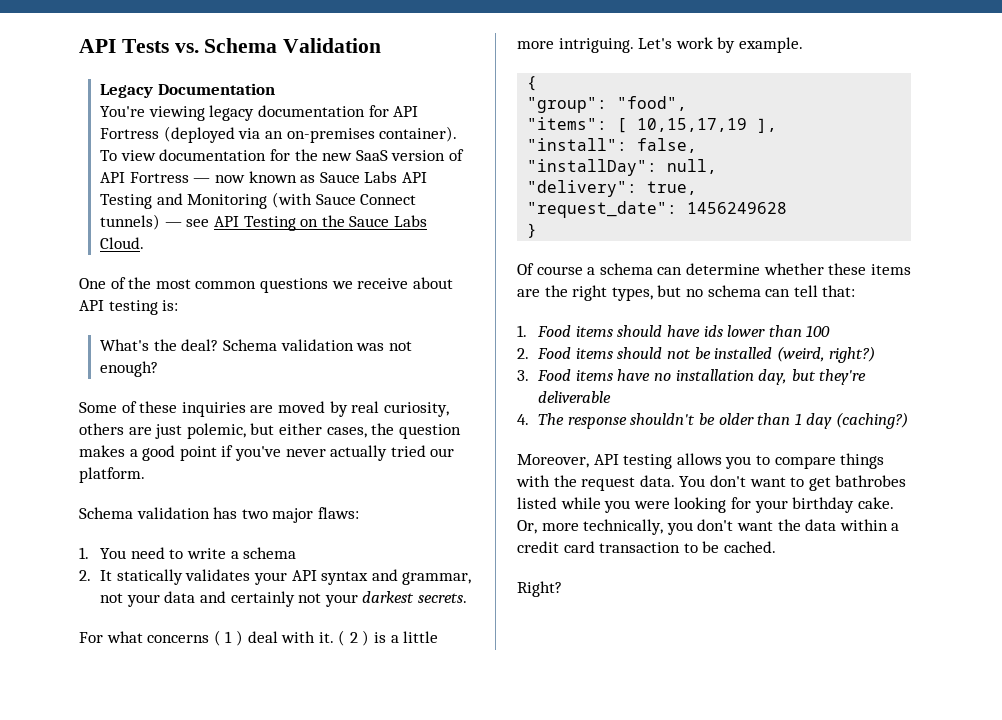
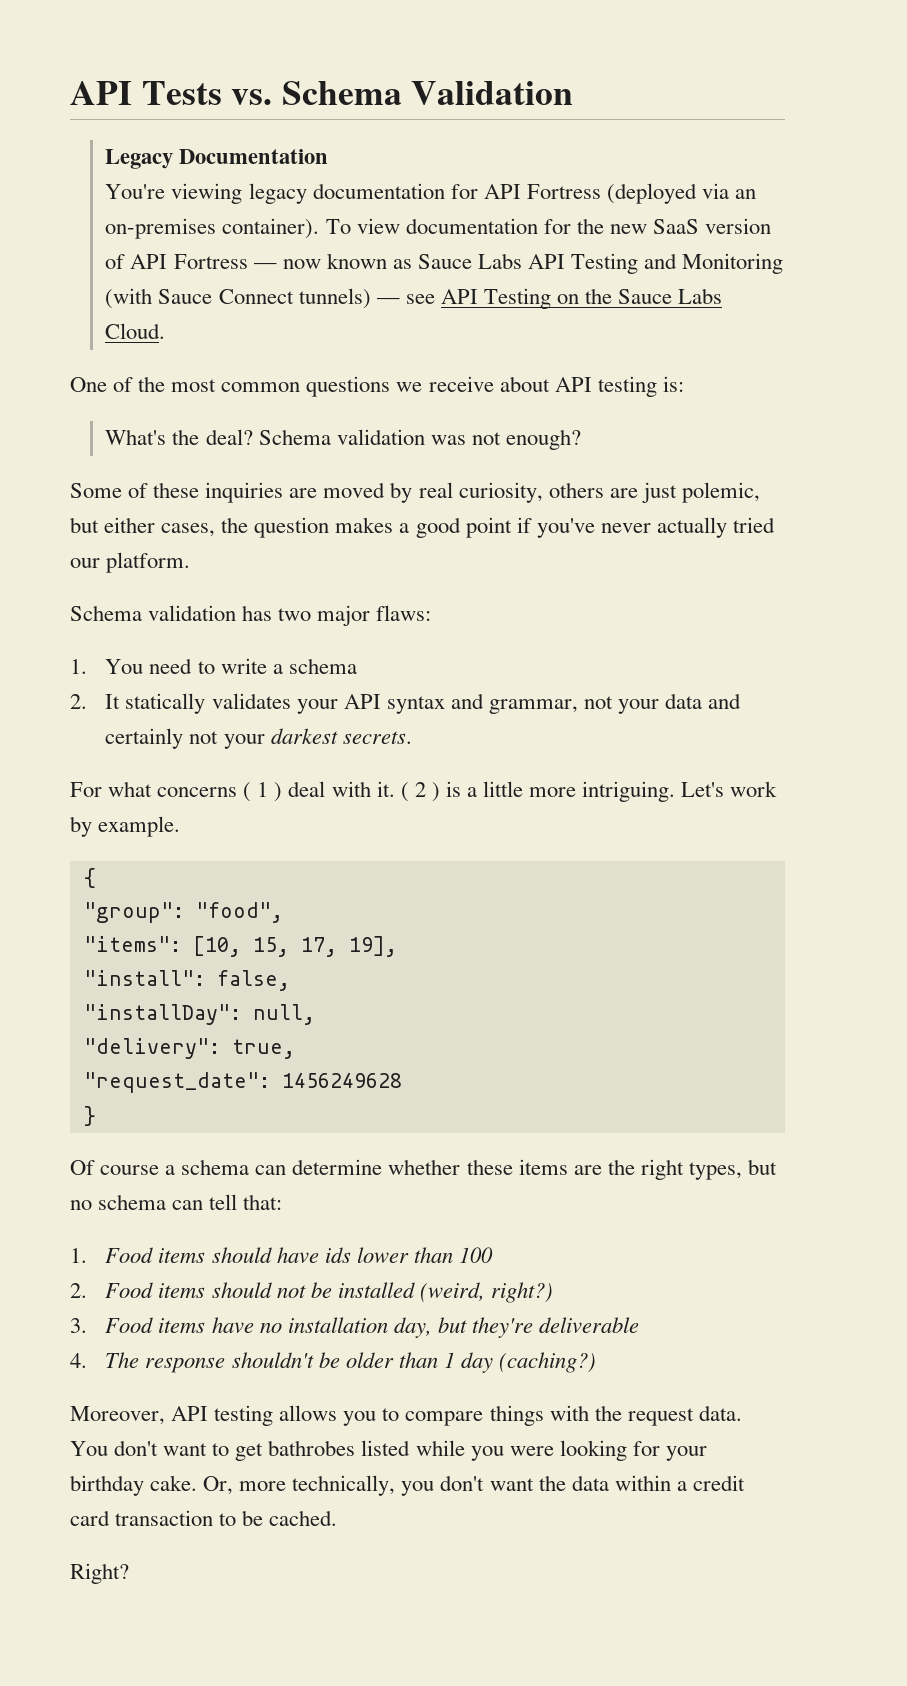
[617,118,778,133] [ 10,15,17,19 ], -> [192,936,397,957] [10, 15, 17, 19],

